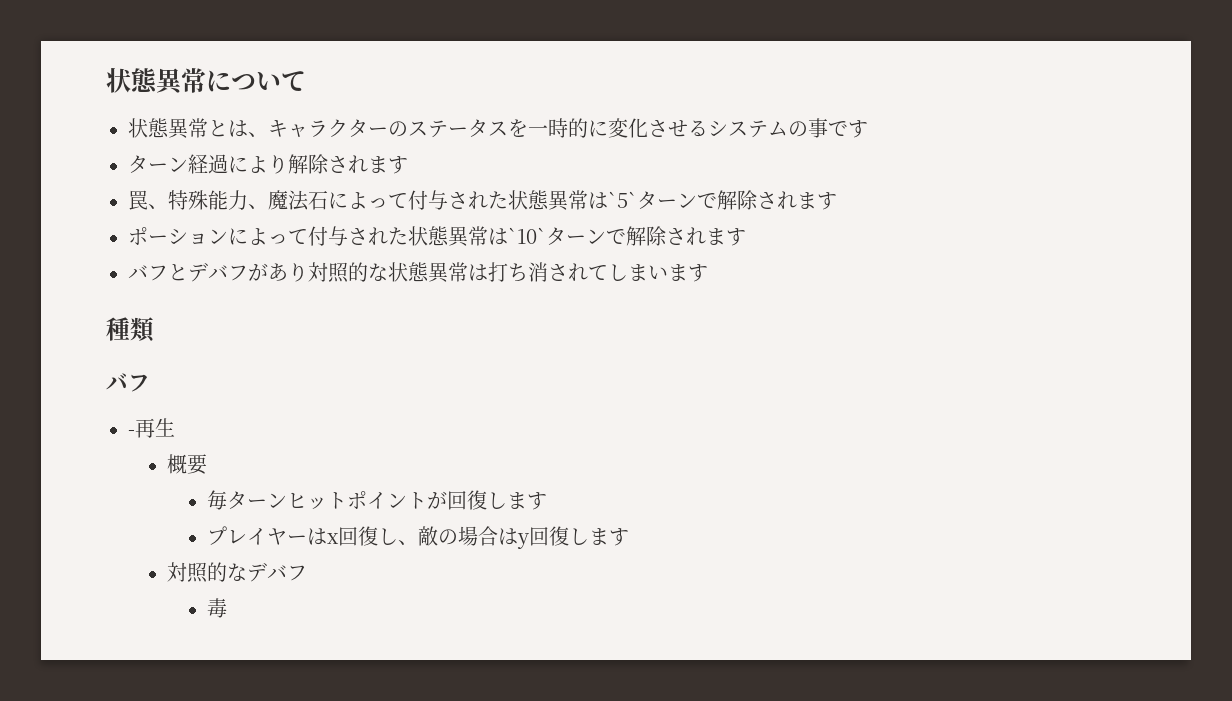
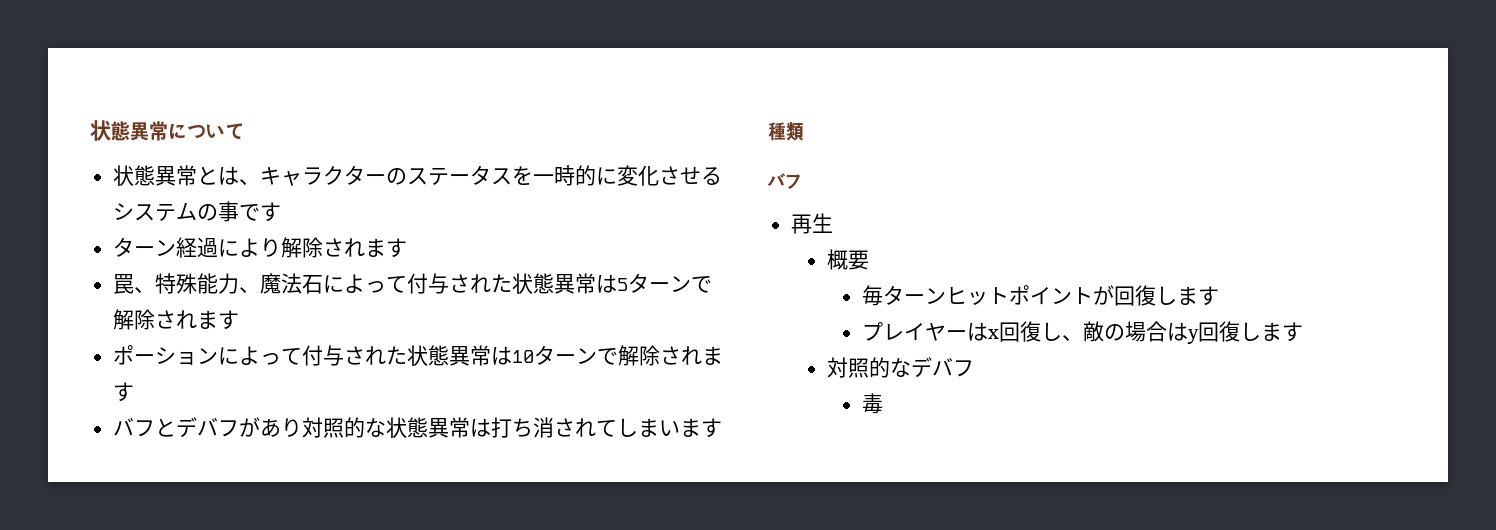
[608,191,637,208] `5` -> [617,278,629,291] 5
[508,227,546,244] `10` -> [512,350,535,363] 10
[128,430,135,436] - -> (802, 181) none

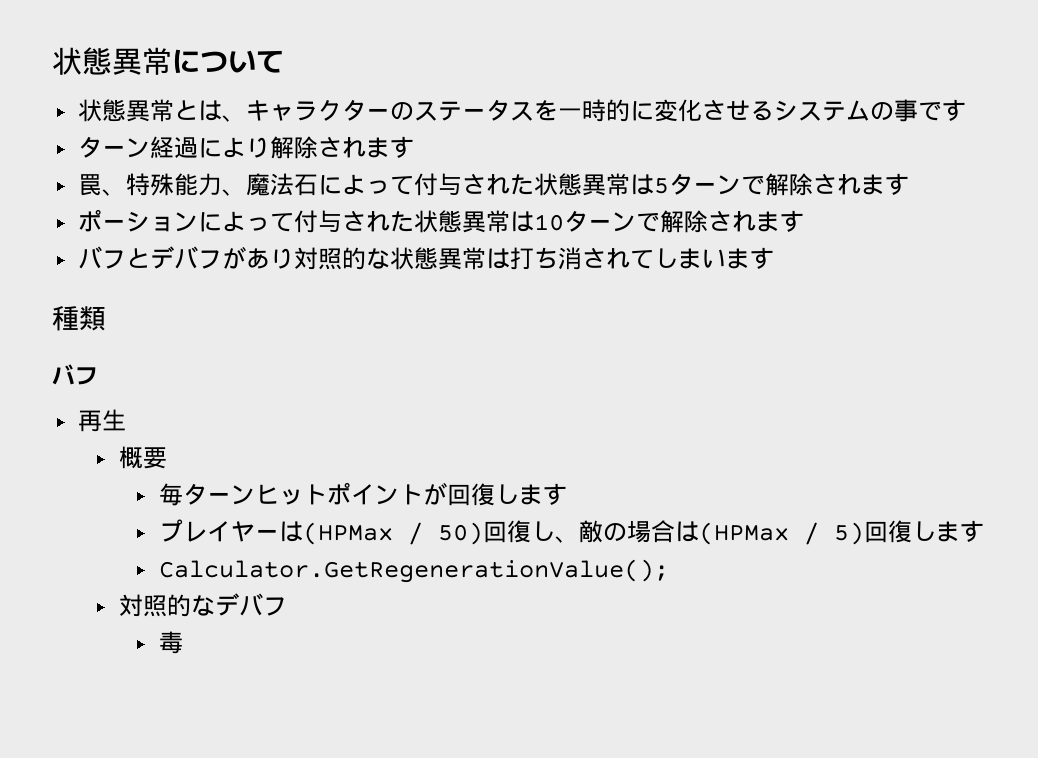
[988,329,1000,339] x -> [302,522,483,545] (HPMax / 50)
[1187,321,1304,344] y回復します -> [698,520,984,545] [158,559,669,583] (HPMax / 5)回復します // Calculator.GetRegenerationValue();

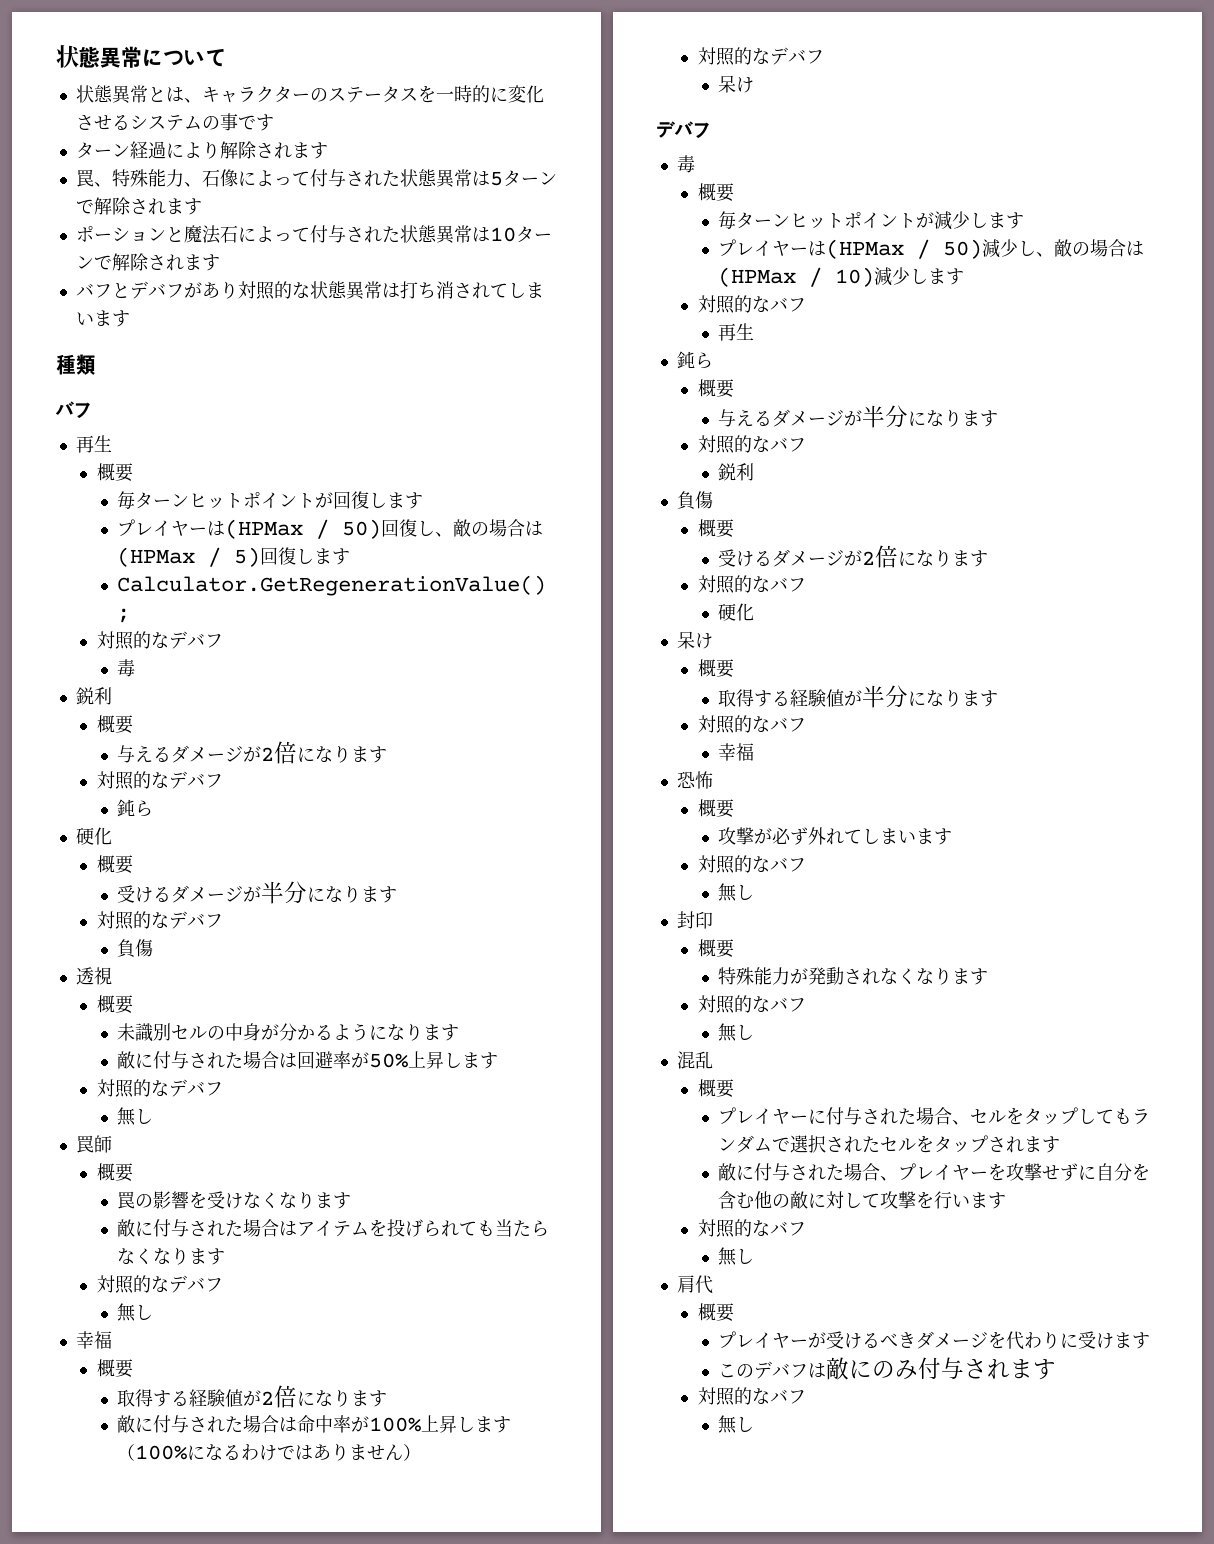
[246,173,319,196] 魔法石 -> [201,169,238,187] 石像
(199, 222) none -> [165,225,238,244] と魔法石
(183, 642) none -> [75,687,112,705] [96,715,133,734] [117,741,388,764] [96,771,223,790] [117,799,154,817] [75,827,112,845] [96,855,133,874] [117,881,398,904] [96,911,223,930] [117,939,154,958] [75,967,112,985] [96,995,133,1014] [117,1023,460,1042] [117,1051,499,1069] [96,1079,223,1098] [117,1107,154,1126] [75,1135,112,1153] [96,1163,133,1182] [117,1191,352,1209] [117,1219,550,1237] [117,1247,226,1265] [96,1275,223,1294] [117,1303,154,1322] [75,1331,112,1349] [96,1359,133,1378] [117,1385,388,1408] [117,1415,512,1433] [117,1443,422,1461] [697,47,824,66] [718,75,755,93] [657,121,711,139] [676,155,695,173] [697,183,734,202] [718,211,1025,230] [718,239,1145,259] [718,267,965,287] [697,295,806,314] [718,323,755,341] [676,351,713,369] [697,379,734,398] [718,405,999,428] [697,435,806,454] [718,463,755,481] [676,491,713,510] [697,519,734,538] [718,545,989,568] [697,575,806,594] [718,603,755,621] [676,631,713,649] [697,659,734,678] [718,685,999,708] [697,715,806,734] [718,743,755,761] [676,771,713,789] [697,799,734,818] [718,827,953,845] [697,855,806,874] [718,883,755,902] [676,911,713,929] [697,939,734,958] [718,967,989,985] [697,995,806,1014] [718,1023,755,1042] [676,1051,713,1069] [697,1079,734,1098] [718,1107,1151,1125] [718,1135,1061,1153] [718,1163,1151,1181] [718,1191,1007,1209] [697,1219,806,1238] [718,1247,755,1266] [676,1275,713,1294] [697,1303,734,1322] [718,1331,1151,1350] [718,1357,1057,1380] [697,1387,806,1406] [718,1415,755,1434] // 鋭利 // 概要 // 与えるダメージが2倍になります // 対照的なデバフ // 鈍ら // 硬化 // 概要 // 受けるダメージが半分になります // 対照的なデバフ // 負傷 // 透視 // 概要 // 未識別セルの中身が分かるようになります // 敵に付与された場合は回避率が50%上昇します // 対照的なデバフ // 無し // 罠師 // 概要 // 罠の影響を受けなくなります // 敵に付与された場合はアイテムを投げられても当たらなくなります // 対照的なデバフ // 無し // 幸福 // 概要 // 取得する経験値が2倍になります // 敵に付与された場合は命中率が100%上昇します（100%になるわけではありません） // 対照的なデバフ // 呆け // デバフ // 毒 // 概要 // 毎ターンヒットポイントが減少します // プレイヤーは(HPMax / 50)減少し、敵の場合は(HPMax / 10)減少します // 対照的なバフ // 再生 // 鈍ら // 概要 // 与えるダメージが半分になります // 対照的なバフ // 鋭利 // 負傷 // 概要 // 受けるダメージが2倍になります // 対照的なバフ // 硬化 // 呆け // 概要 // 取得する経験値が半分になります // 対照的なバフ // 幸福 // 恐怖 // 概要 // 攻撃が必ず外れてしまいます // 対照的なバフ // 無し // 封印 // 概要 // 特殊能力が発動されなくなります // 対照的なバフ // 無し // 混乱 // 概要 // プレイヤーに付与された場合、セルをタップしてもランダムで選択されたセルをタップされます // 敵に付与された場合、プレイヤーを攻撃せずに自分を含む他の敵に対して攻撃を行います // 対照的なバフ // 無し // 肩代 // 概要 // プレイヤーが受けるべきダメージを代わりに受けます // このデバフは敵にのみ付与されます // 対照的なバフ // 無し

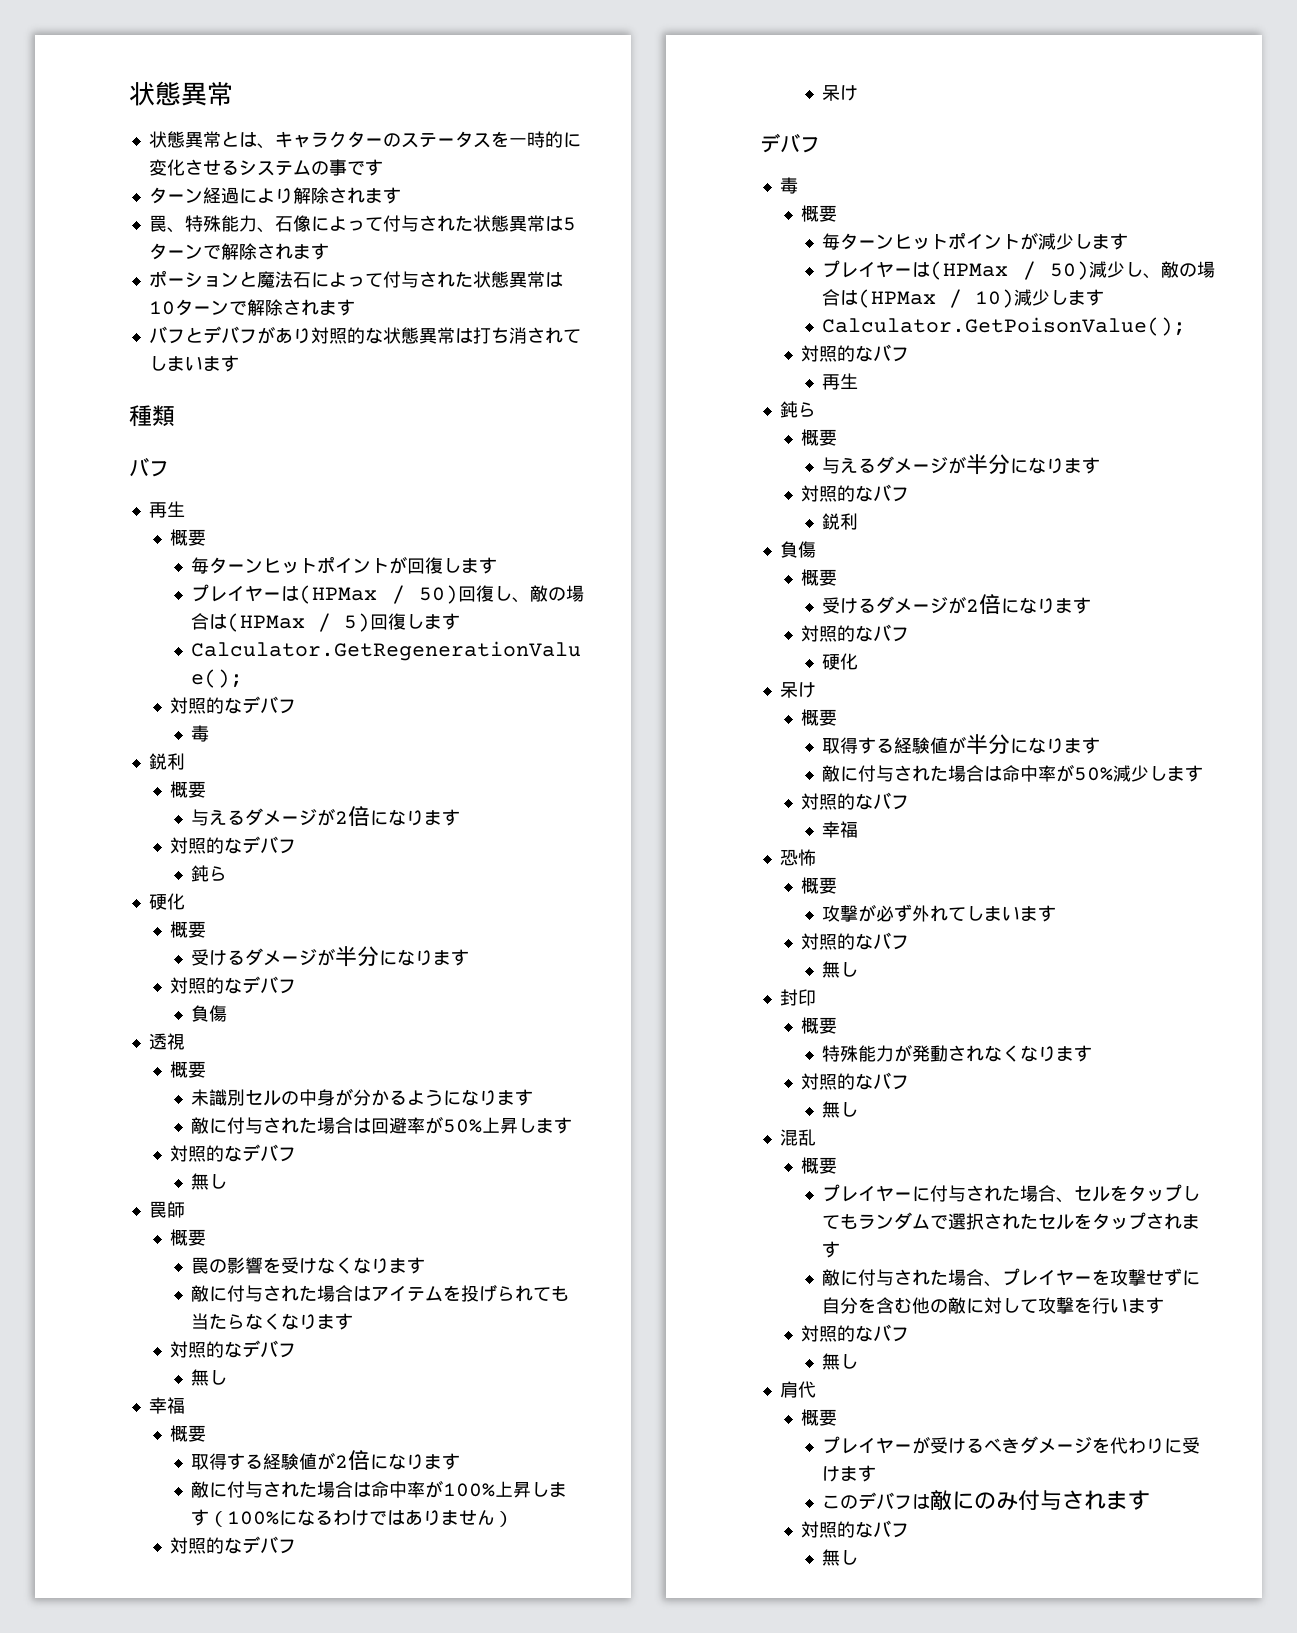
[56,45,226,68] 状態異常について -> [129,81,233,106] 状態異常
(965, 276) none -> [822,317,1187,336] // Calculator.GetPoisonValue();
(999, 698) none -> [822,764,1204,782] // 敵に付与された場合は命中率が50%減少します

